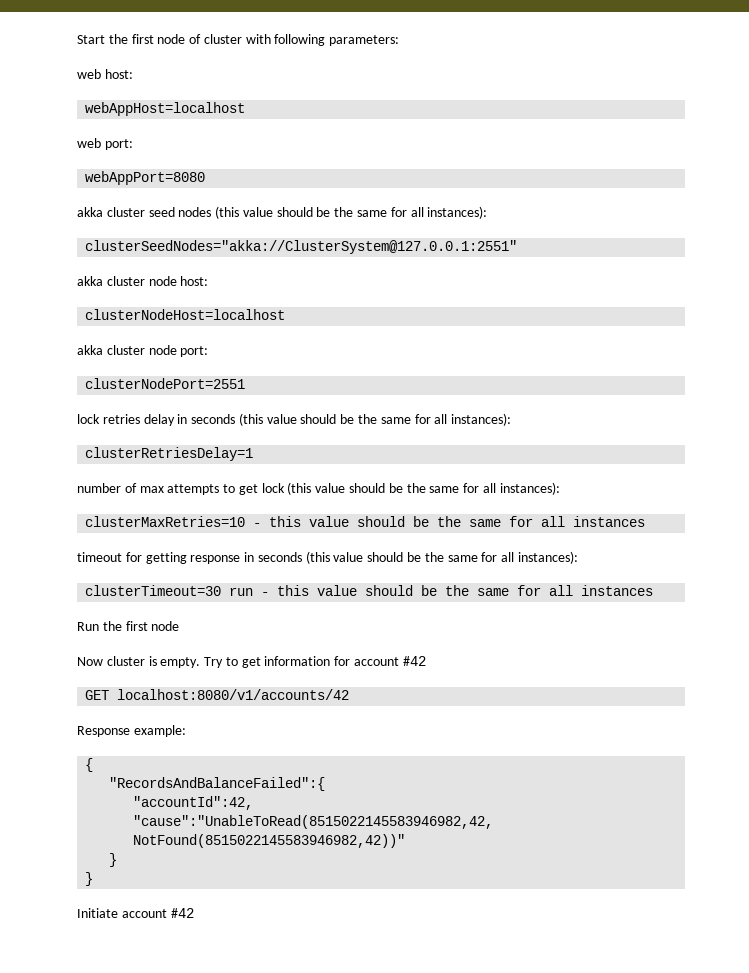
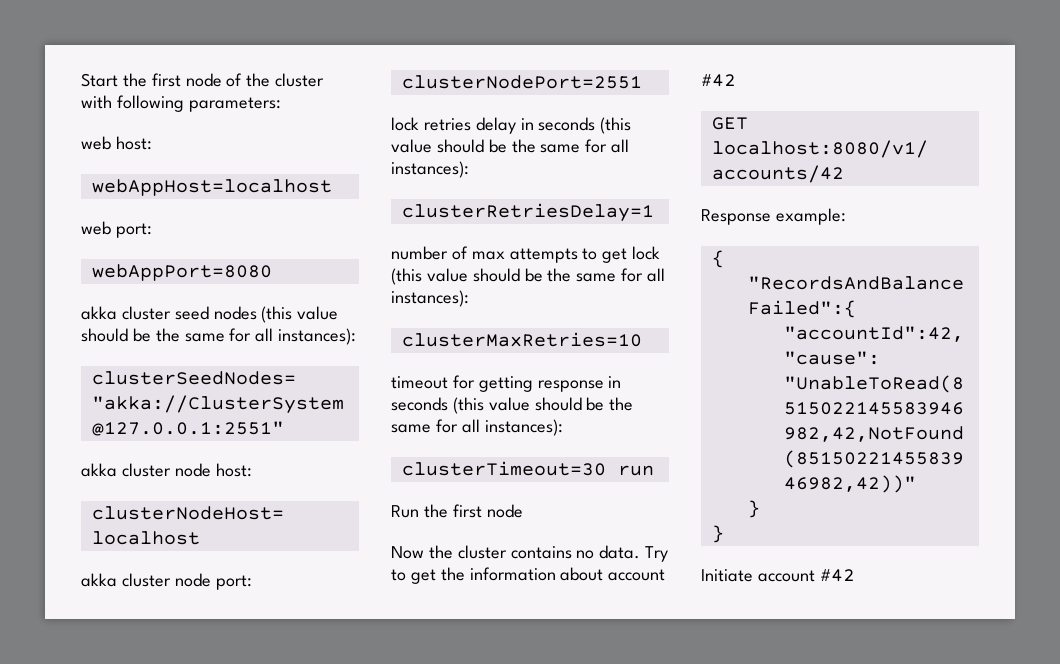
(202, 39) none -> [246,73,271,87] the
[253,516,646,527] - this value should be the same for all instances -> (642, 339) none
[261,585,654,596] - this value should be the same for all instances -> (654, 470) none
[106,656,351,668] cluster is empty. Try to get information for -> [428,545,669,562] [391,567,604,584] the cluster contains no data. Try to get the information about

